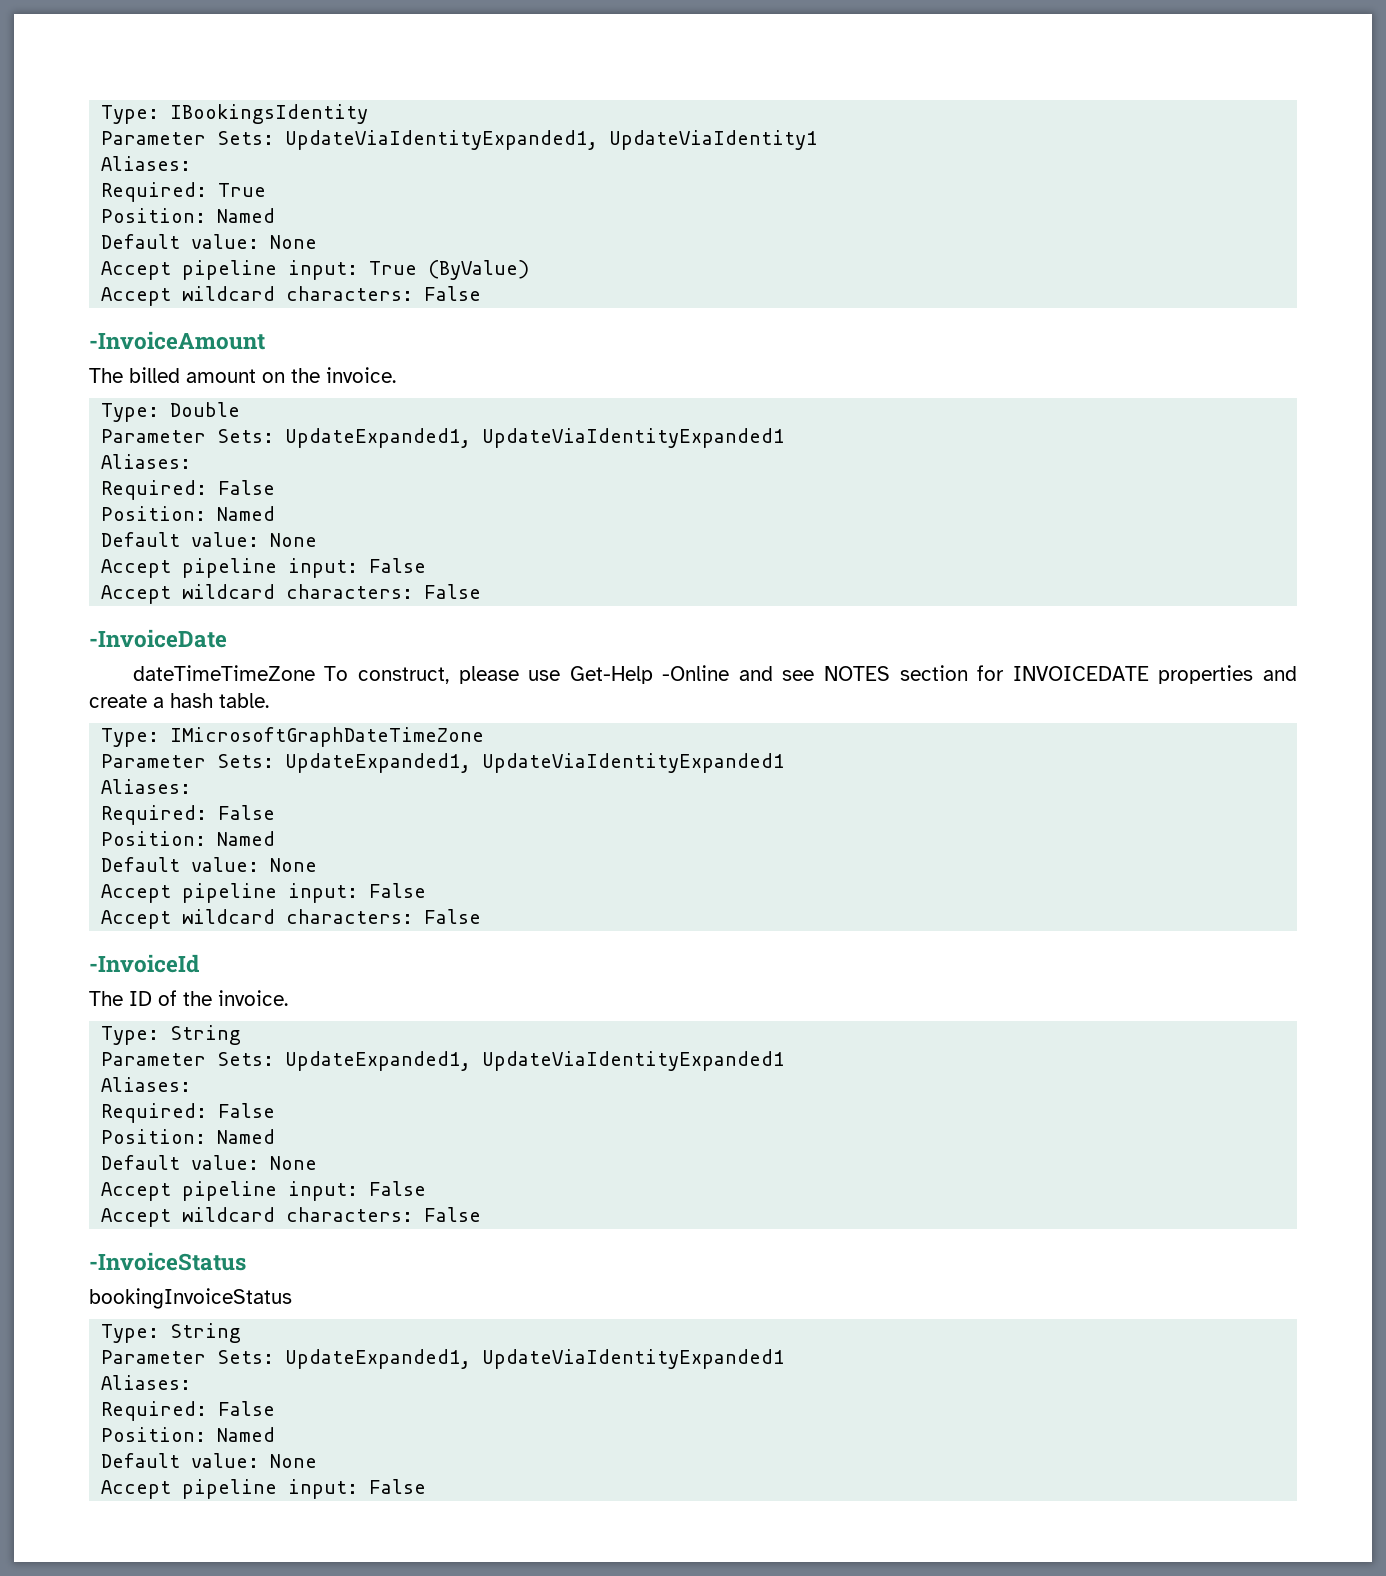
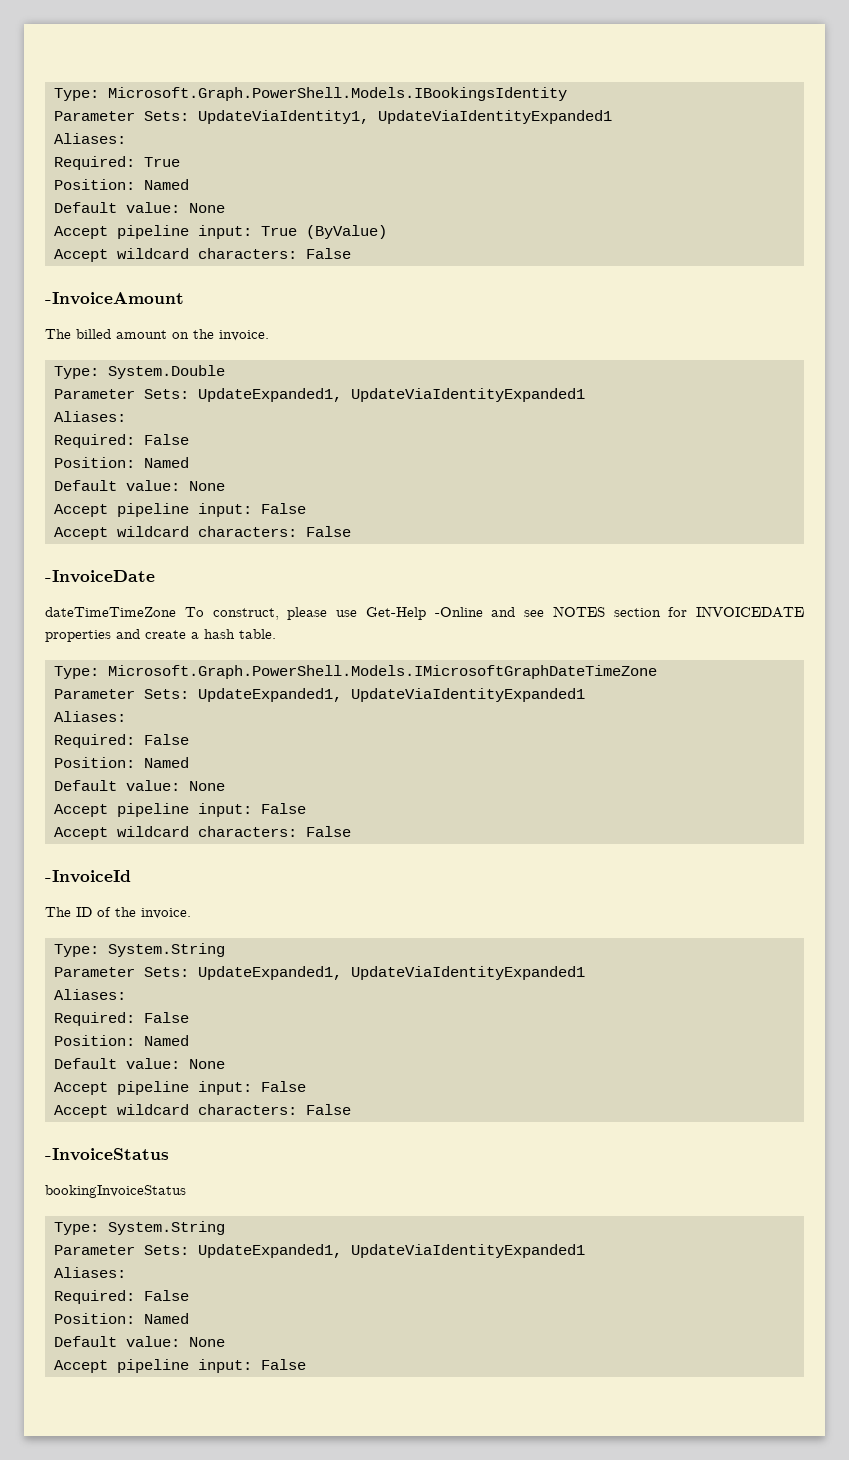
[101,104,369,124] [101,130,818,150] Type: IBookingsIdentity // Parameter Sets: UpdateViaIdentityExpanded1, UpdateViaIdentity1 -> [54,87,567,101] [54,110,612,124] Type: Microsoft.Graph.PowerShell.Models.IBookingsIdentity // Parameter Sets: UpdateViaIdentity1, UpdateViaIdentityExpanded1
[170,402,241,417] Double -> [108,365,225,379] System.Double
[170,727,485,747] IMicrosoftGraphDateTimeZone -> [108,665,657,679] Microsoft.Graph.PowerShell.Models.IMicrosoftGraphDateTimeZone
[170,1025,242,1045] String -> [108,943,225,957] System.String
[170,1323,242,1343] String -> [108,1221,225,1235] System.String

